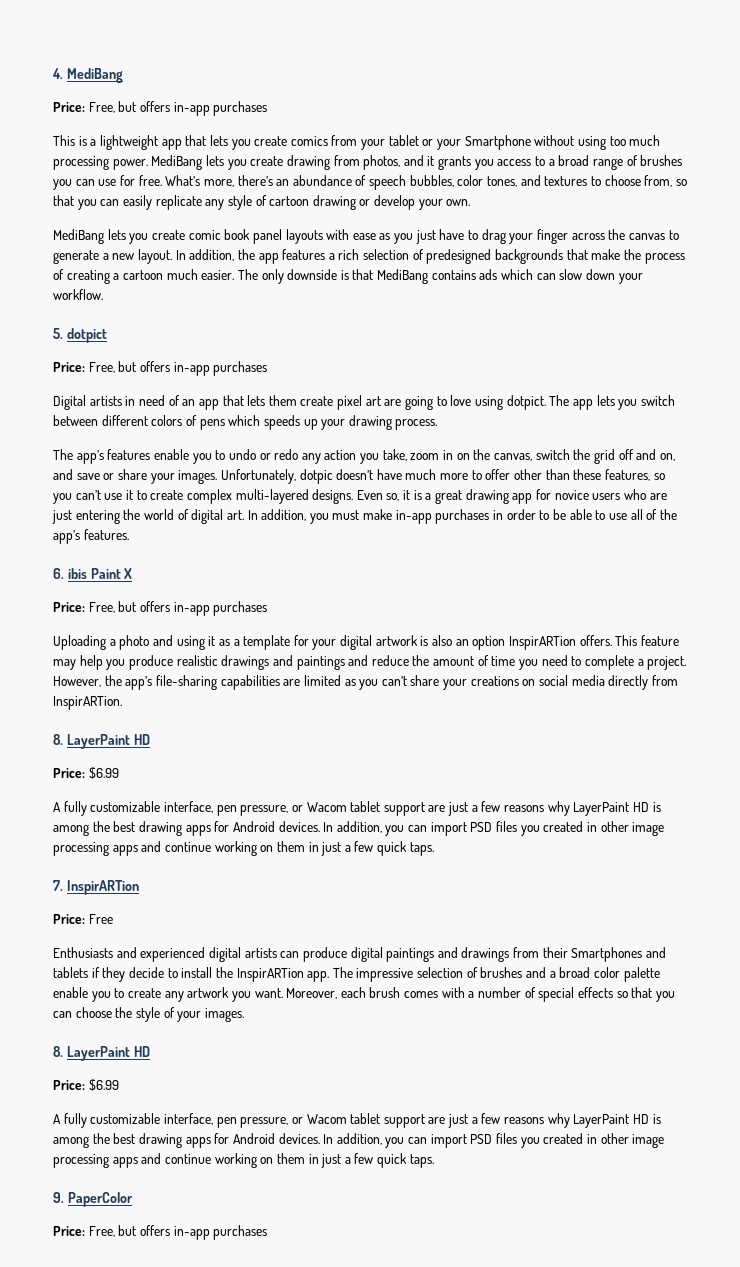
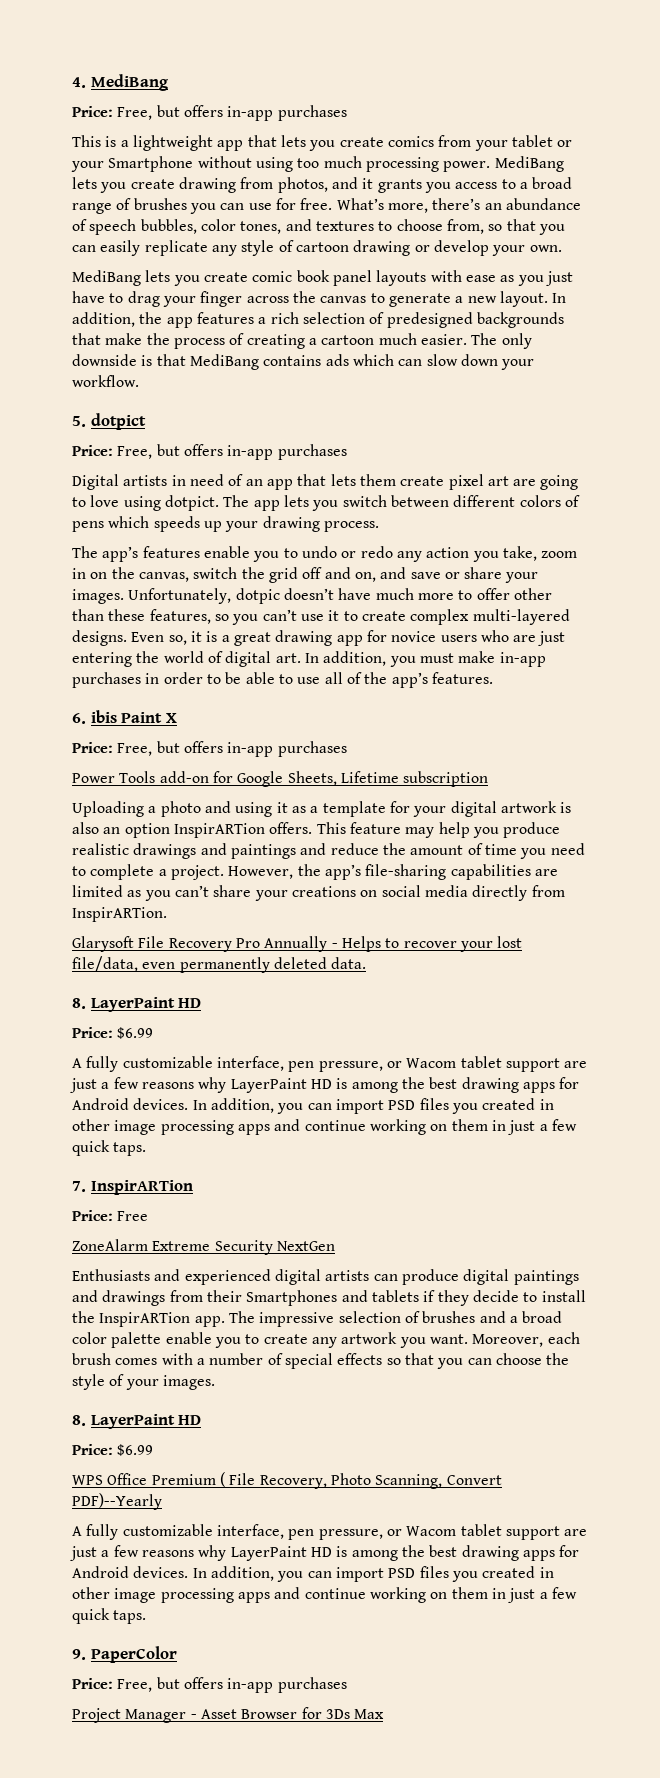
(268, 608) none -> [72,771,489,787] // Power Tools add-on for Google Sheets, Lifetime subscription
(122, 703) none -> [72,936,523,952] [72,956,367,973] // Glarysoft File Recovery Pro Annually - Helps to recover your lost file/data, even permanently deleted data.
(113, 919) none -> [72,1239,335,1255] // ZoneAlarm Extreme Security NextGen
(119, 1085) none -> [72,1472,502,1489] [72,1493,162,1510] // WPS Office Premium ( File Recovery, Photo Scanning, Convert PDF)--Yearly
(268, 1232) none -> [72,1707,385,1723] // Project Manager - Asset Browser for 3Ds Max

